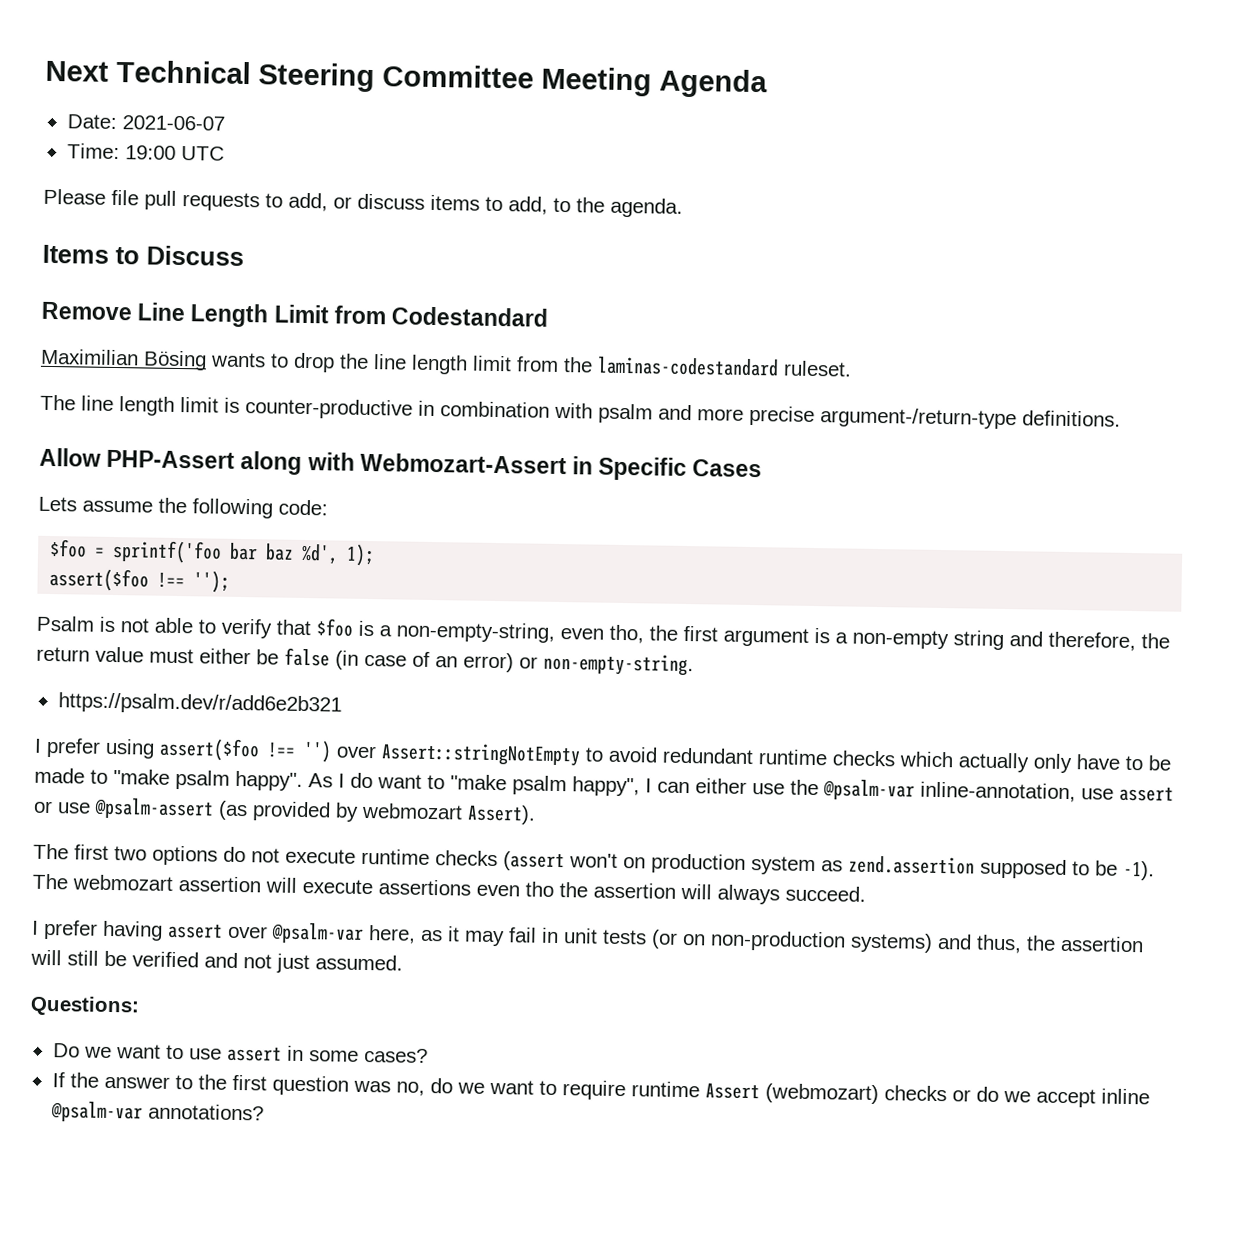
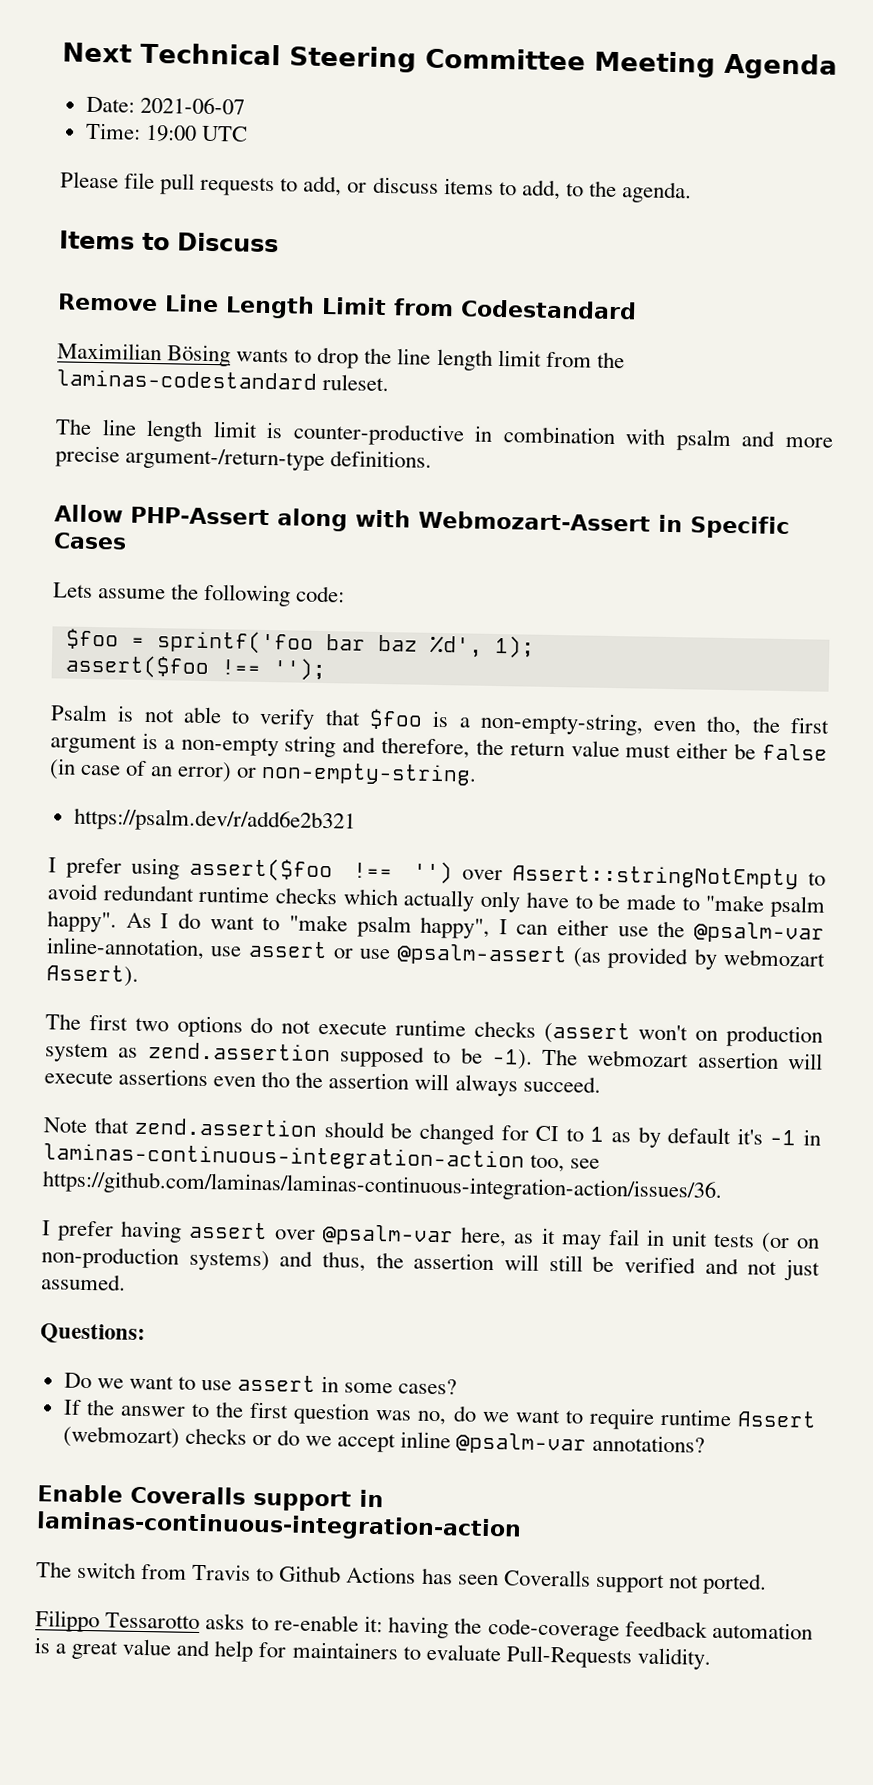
(866, 893) none -> [43,1117,822,1148] [43,1143,601,1173] [42,1170,723,1203] // Note that zend.assertion should be changed for CI to 1 as by default it's -1 in laminas-continuous-integration-action too, see https://github.com/laminas/laminas-continuous-integration-action/issues/36.
(264, 1112) none -> [37,1484,384,1512] [36,1511,522,1542] [36,1561,767,1595] [35,1610,813,1642] [34,1637,711,1670] // Enable Coveralls support in laminas-continuous-integration-action // The switch from Travis to Github Actions has seen Coveralls support not ported. // Filippo Tessarotto asks to re-enable it: having the code-coverage feedback automation is a great value and help for maintainers to evaluate Pull-Requests validity.

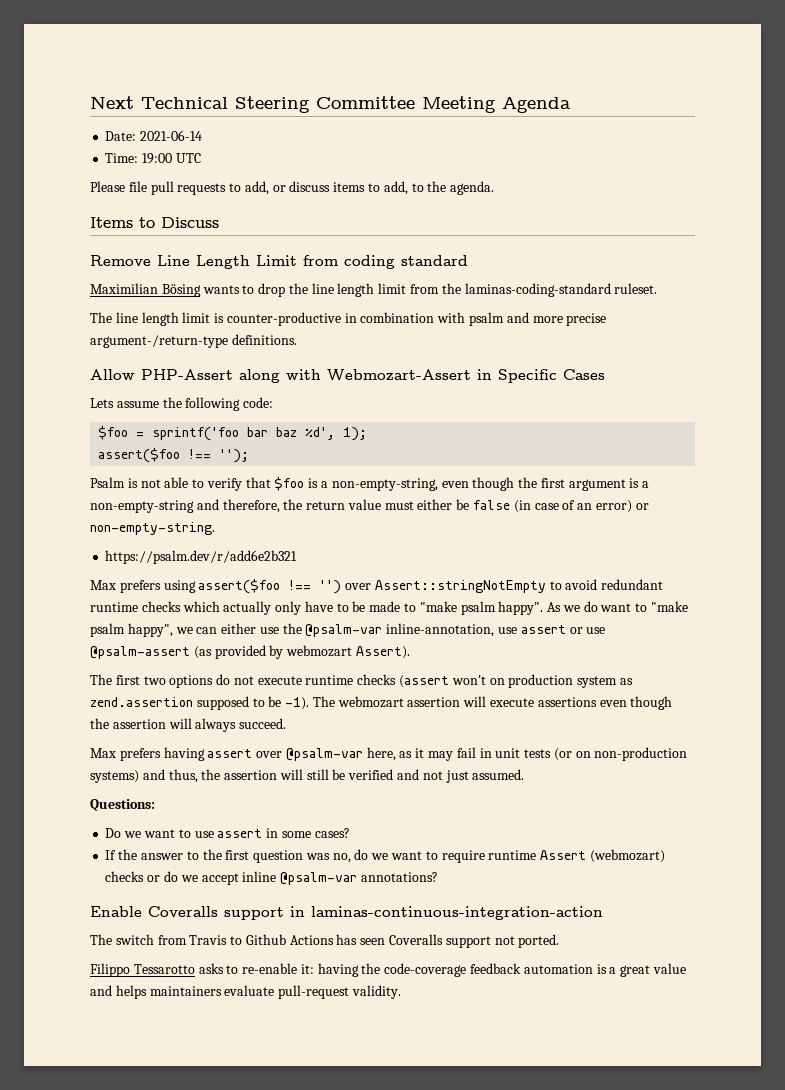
[139,96,245,115] 2021-06-07 -> [140,130,203,141] 2021-06-14
[460,299,637,320] Codestandard -> [344,255,468,269] coding standard
[56,369,317,390] laminas-codestandard -> [464,283,611,297] laminas-coding-standard
[706,715,743,737] tho, -> [472,477,515,491] though
[180,735,337,758] non-empty string -> [90,500,194,513] non-empty-string
[48,857,122,879] I prefer -> [90,580,161,593] Max prefers
[160,913,170,929] I -> [562,605,580,612] we
[498,919,508,935] I -> [175,627,193,634] we
[261,1071,291,1088] tho -> [630,696,673,710] though
[43,1117,822,1148] [43,1143,601,1173] [42,1170,723,1203] [42,1220,115,1242] Note that zend.assertion should be changed for CI to 1 as by default it's -1 in laminas-continuous-integration-action too, see https://github.com/laminas/laminas-continuous-integration-action/issues/36. // I prefer -> [90,748,161,761] Max prefers
[214,1640,632,1669] help for maintainers to evaluate Pull-Requests -> [115,985,350,999] helps maintainers evaluate pull-request

